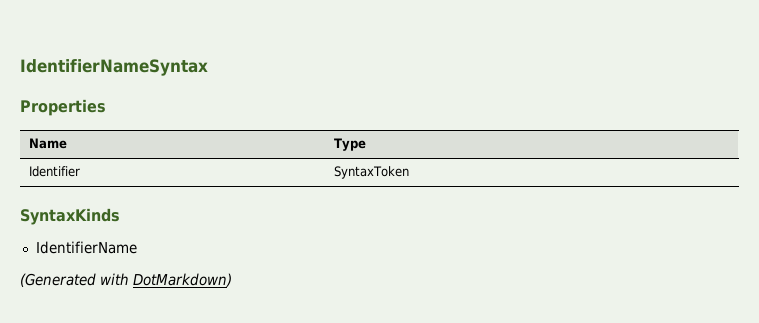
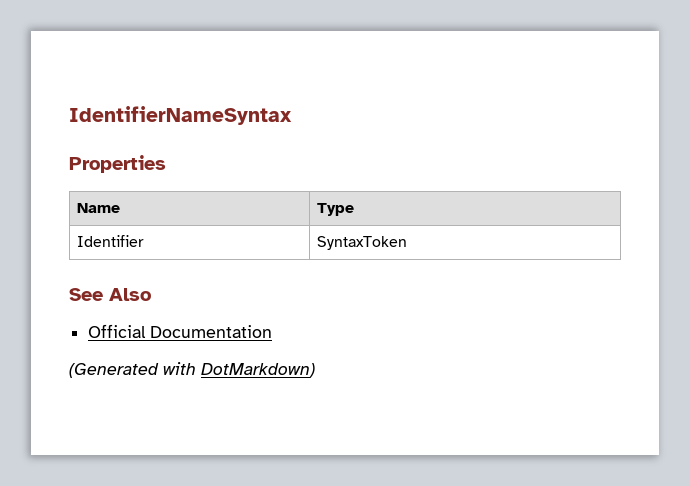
[20,208,120,225] [35,241,137,254] SyntaxKinds // IdentifierName -> [69,288,151,301] [88,324,273,338] See Also // Official Documentation

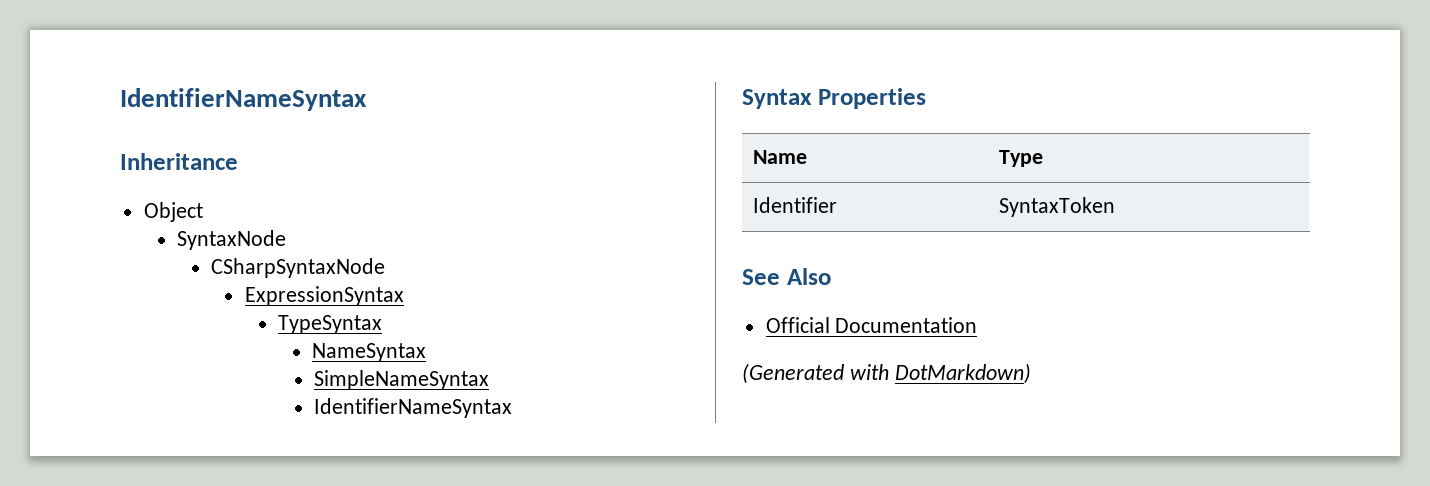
[69,106,292,125] IdentifierNameSyntax // -> [120,88,367,111] [120,153,238,170] [143,202,203,222] [177,230,287,250] [210,258,385,278] [244,286,404,306] [278,315,383,334] [311,343,426,362] [314,370,490,390] [314,398,513,418] [742,89,812,109] IdentifierNameSyntax // Inheritance // Object // SyntaxNode // CSharpSyntaxNode // ExpressionSyntax // TypeSyntax // NameSyntax // SimpleNameSyntax // IdentifierNameSyntax // Syntax

